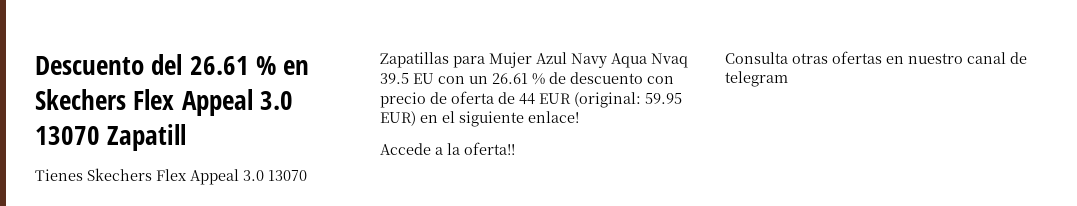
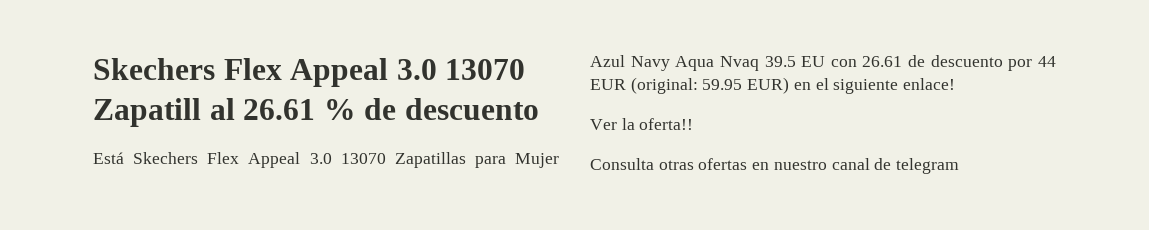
[35,54,310,75] Descuento del 26.61 % en -> (93, 69) none
[35,169,83,181] // Tienes -> [209,98,539,120] [93,152,124,164] al 26.61 % de descuento // Está
[469,72,674,85] [380,91,515,108] un 26.61 % de descuento con precio de oferta de -> [862,55,1033,71] 26.61 de descuento por
[380,143,443,155] Accede a -> [590,119,617,130] Ver

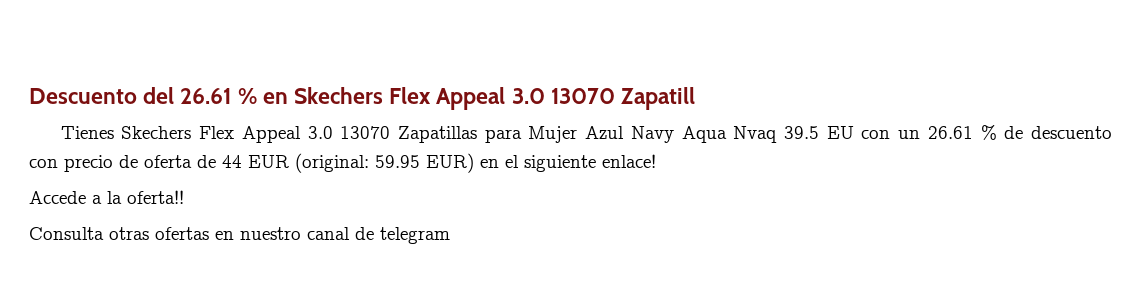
(93, 69) none -> [29,87,288,104] Descuento del 26.61 % en
[209,98,539,120] [93,152,124,164] al 26.61 % de descuento // Está -> [60,126,114,139] // Tienes
[862,55,1033,71] 26.61 de descuento por -> [898,125,1112,140] [29,155,216,172] un 26.61 % de descuento con precio de oferta de
[590,119,617,130] Ver -> [29,191,102,204] Accede a

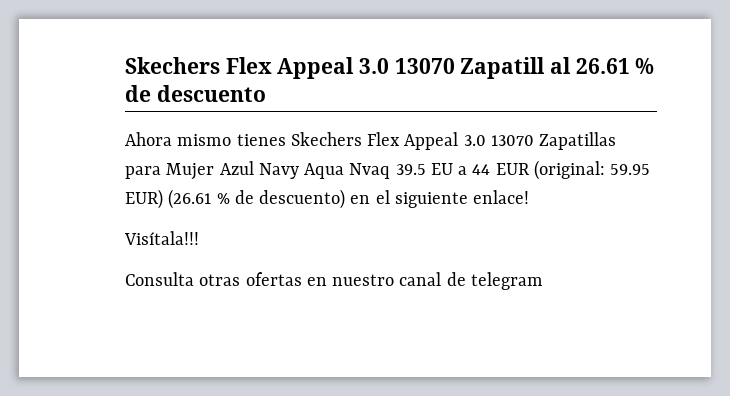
[29,87,288,104] Descuento del 26.61 % en -> (125, 65) none
[60,126,114,139] // Tienes -> [550,57,655,74] [125,85,266,102] [125,132,286,146] al 26.61 % de descuento // Ahora mismo tienes
[861,125,1112,140] [29,155,216,172] con un 26.61 % de descuento con precio de oferta de -> [458,166,468,175] a
(474, 163) none -> [168,189,346,209] (26.61 % de descuento)
[29,190,184,204] Accede a la oferta!! -> [124,231,199,245] Visítala!!!

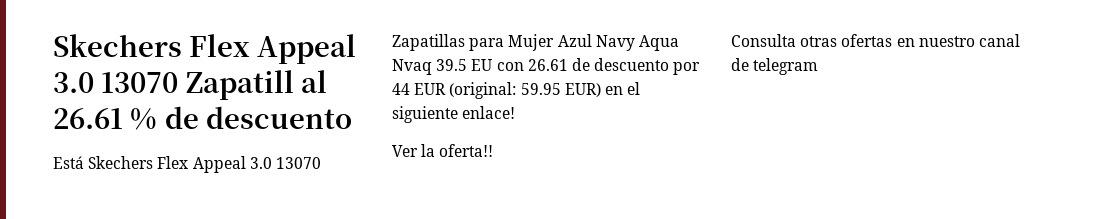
[125,132,286,146] Ahora mismo tienes -> [53,156,84,169] Está
[458,166,468,175] a -> [496,58,701,75] con 26.61 de descuento por
[168,189,346,209] (26.61 % de descuento) -> (601, 90) none
[124,231,199,245] Visítala!!! -> [392,144,494,157] Ver la oferta!!

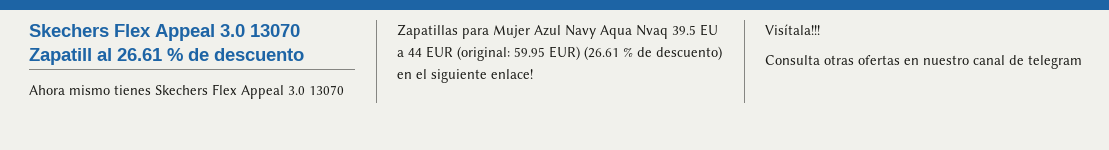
[53,156,84,169] Está -> [29,85,151,95] Ahora mismo tienes
[496,58,701,75] con 26.61 de descuento por -> [397,50,404,57] a
(601, 90) none -> [584,46,722,60] (26.61 % de descuento)
[392,144,494,157] Ver la oferta!! -> [765,24,820,35] Visítala!!!

